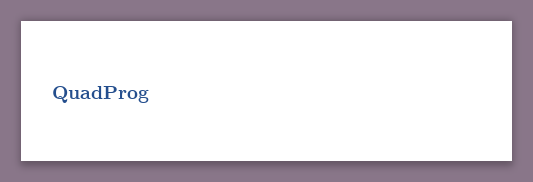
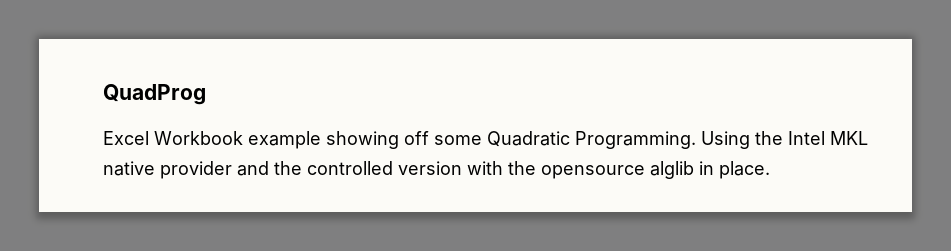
(149, 94) none -> [103,131,868,149] [103,161,770,179] // Excel Workbook example showing off some Quadratic Programming. Using the Intel MKL native provider and the controlled version with the opensource alglib in place.

